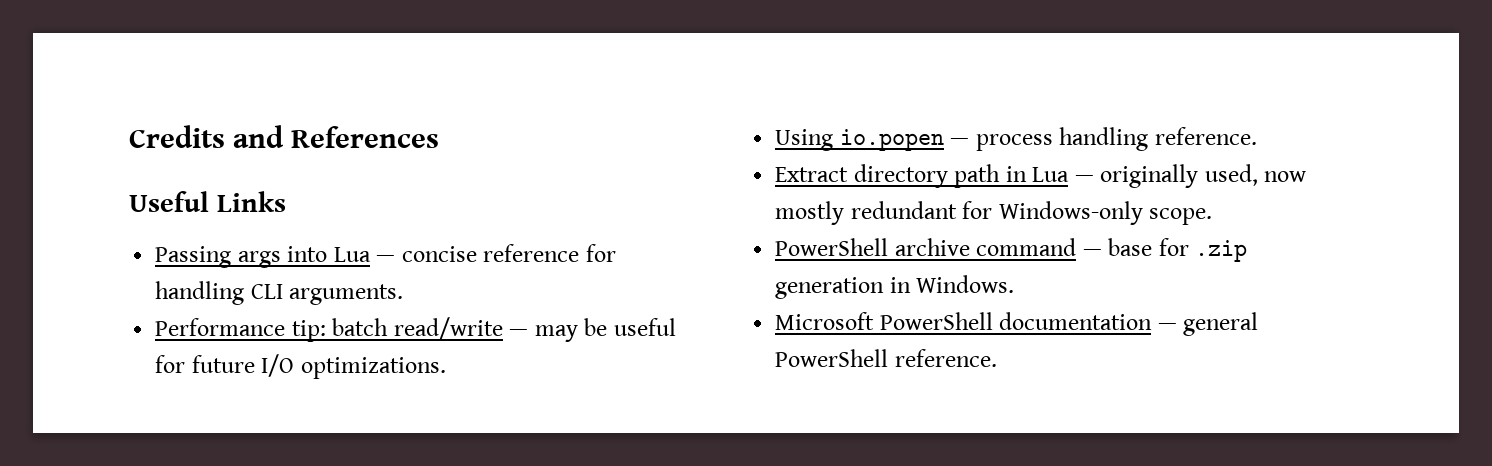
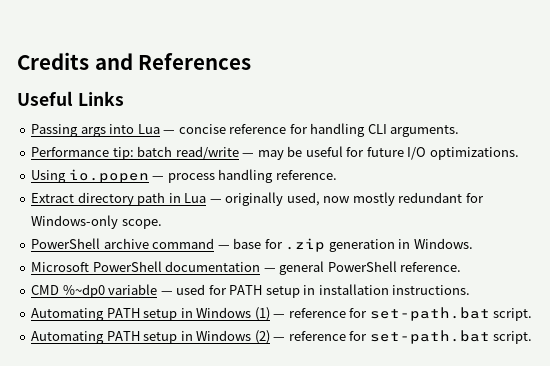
(997, 358) none -> [31,284,471,298] [31,307,533,321] [31,330,533,344] // CMD %~dp0 variable — used for PATH setup in installation instructions. // Automating PATH setup in Windows (1) — reference for set-path.bat script. // Automating PATH setup in Windows (2) — reference for set-path.bat script.

